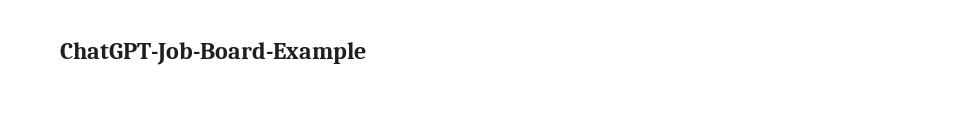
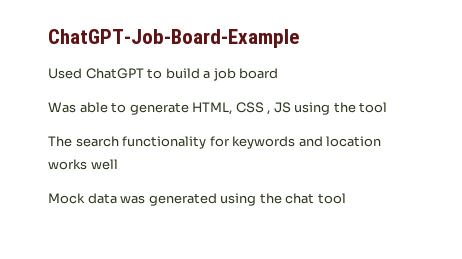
(366, 53) none -> [48,68,279,81] [48,102,388,115] [48,136,382,149] [48,159,118,170] [48,193,346,206] // Used ChatGPT to build a job board // Was able to generate HTML, CSS , JS using the tool // The search functionality for keywords and location works well // Mock data was generated using the chat tool

